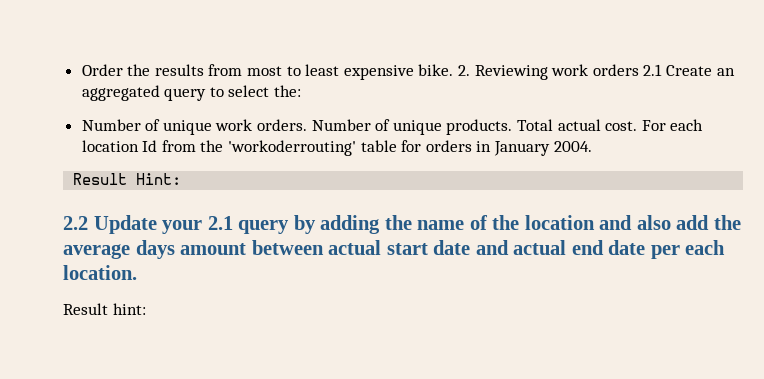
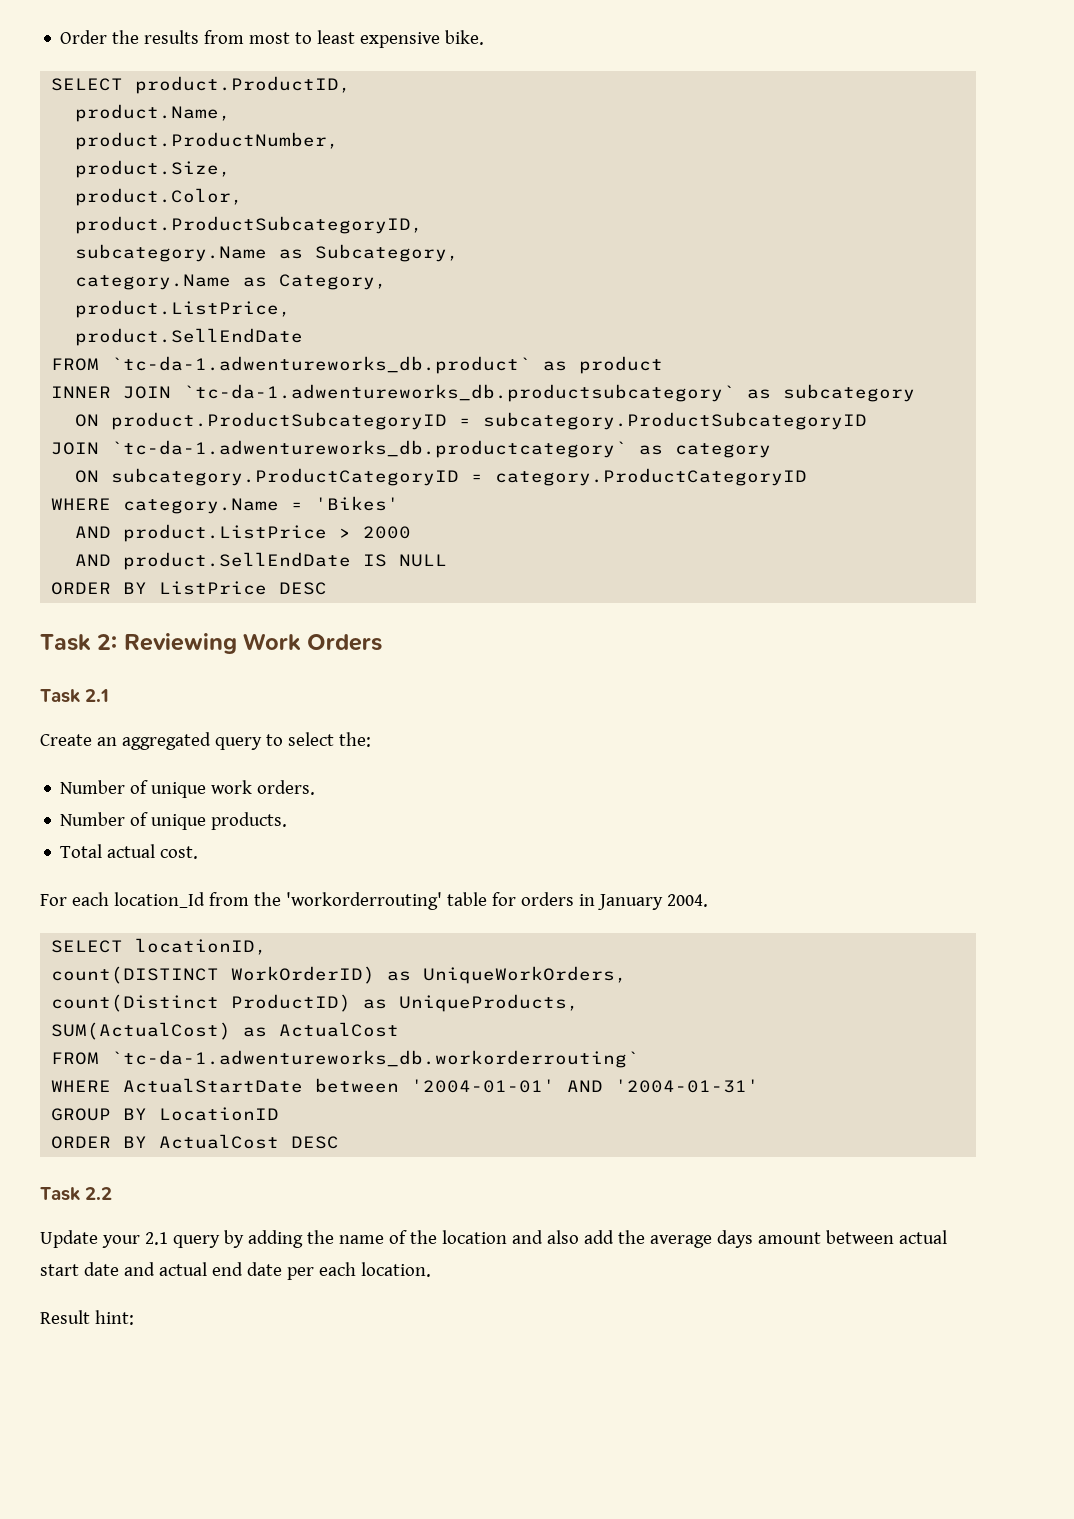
[458,64,663,80] 2. Reviewing work orders 2.1 -> [51,76,352,94] [75,104,232,122] [75,132,340,150] [75,160,232,178] [75,188,244,206] [75,216,424,234] [75,244,460,262] [75,274,388,290] [75,300,292,318] [75,328,304,346] [51,356,664,374] [51,384,916,402] [75,412,868,430] [51,440,772,458] [75,468,808,486] [51,496,400,514] [75,524,412,542] [75,552,448,570] [51,581,328,595] [40,633,383,654] [40,689,110,703] // SELECT product.ProductID, // product.Name, // product.ProductNumber, // product.Size, // product.Color, // product.ProductSubcategoryID, // subcategory.Name as Subcategory, // category.Name as Category, // product.ListPrice, // product.SellEndDate // FROM `tc-da-1.adwentureworks_db.product` as product // INNER JOIN `tc-da-1.adwentureworks_db.productsubcategory` as subcategory // ON product.ProductSubcategoryID = subcategory.ProductSubcategoryID // JOIN `tc-da-1.adwentureworks_db.productcategory` as category // ON subcategory.ProductCategoryID = category.ProductCategoryID // WHERE category.Name = 'Bikes' // AND product.ListPrice > 2000 // AND product.SellEndDate IS NULL // ORDER BY ListPrice DESC // Task 2: Reviewing Work Orders // Task 2.1 //
(308, 125) none -> (316, 787) //
(513, 127) none -> (288, 821) //
(638, 126) none -> (199, 852) //
[81,140,158,152] location Id -> [113,892,205,908] location_Id
[228,140,357,156] 'workoderrouting' -> [285,892,442,910] 'workorderrouting'
[73,173,182,185] Result Hint: // -> [51,938,268,955] [51,966,628,984] [51,994,580,1012] [51,1022,400,1040] [51,1050,640,1068] [51,1078,760,1093] [51,1107,280,1121] [51,1134,340,1149] [40,1187,80,1201] SELECT locationID, // count(DISTINCT WorkOrderID) as UniqueWorkOrders, // count(Distinct ProductID) as UniqueProducts, // SUM(ActualCost) as ActualCost // FROM `tc-da-1.adwentureworks_db.workorderrouting` // WHERE ActualStartDate between '2004-01-01' AND '2004-01-31' // GROUP BY LocationID // ORDER BY ActualCost DESC // Task
(88, 223) none -> (113, 1193) //

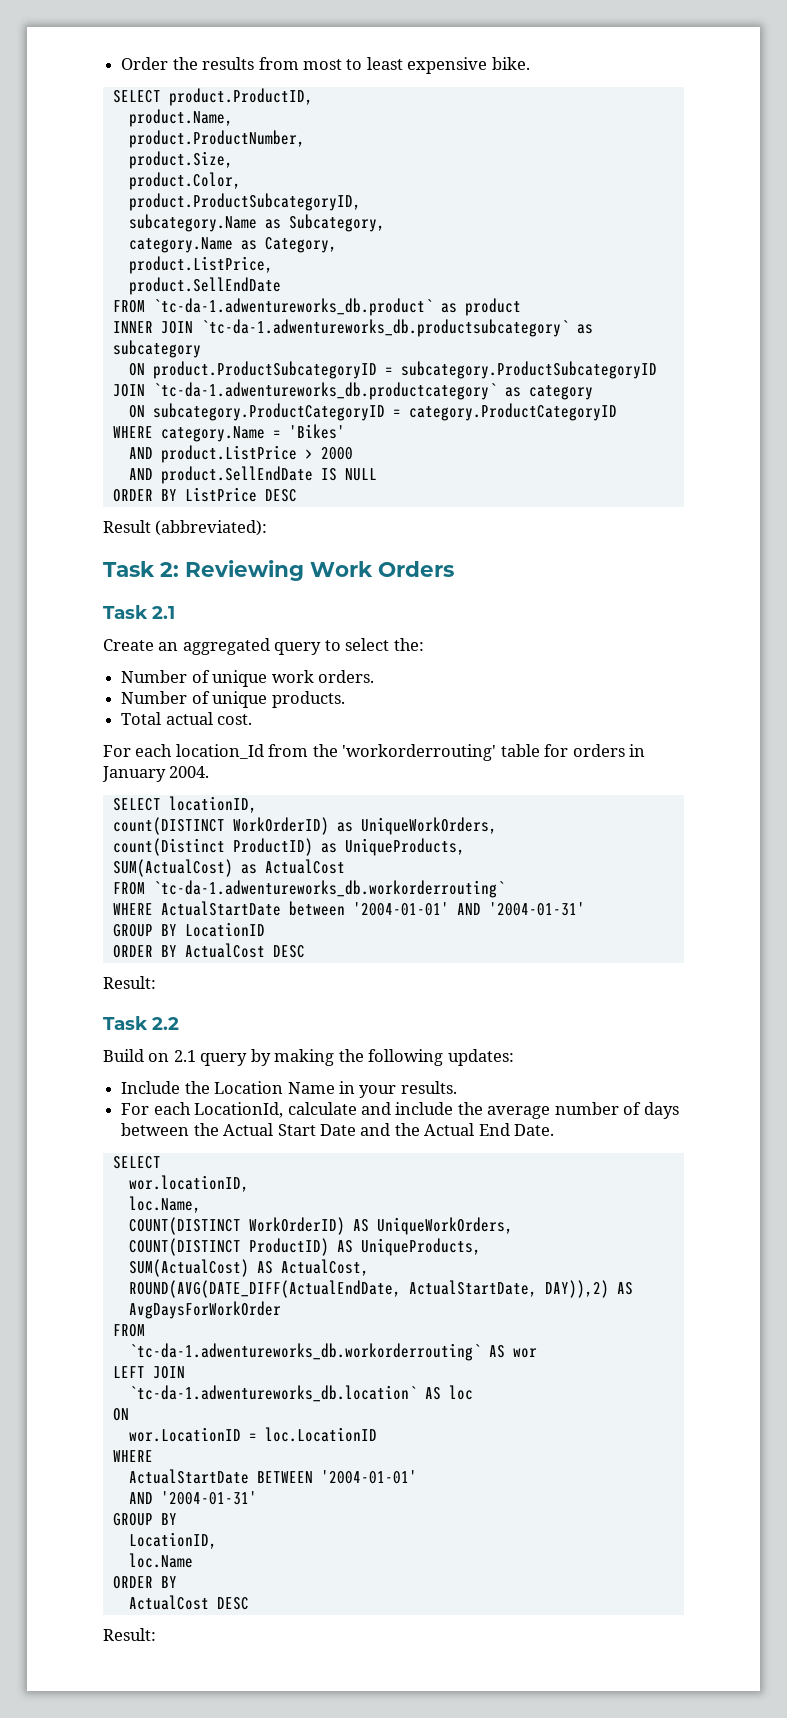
(328, 588) none -> [103,520,268,536] // Result (abbreviated):
(340, 1142) none -> [103,976,156,989] // Result:
[40,1230,140,1248] Update your -> [103,1049,170,1062] Build on
[247,1230,947,1248] [40,1262,431,1280] [40,1310,134,1325] adding the name of the location and also add the average days amount between actual start date and actual end date per each location. // Result hint: -> [274,1049,514,1066] [121,1081,457,1098] [121,1102,679,1119] [121,1123,555,1136] [112,1156,161,1169] [128,1175,249,1192] [128,1196,201,1213] [128,1217,513,1235] [128,1238,481,1256] [128,1259,369,1277] [128,1280,633,1298] [128,1301,281,1319] [112,1324,145,1337] [128,1343,537,1361] [112,1366,185,1379] [128,1385,473,1402] [112,1408,129,1421] [128,1427,377,1442] [112,1450,153,1462] [128,1469,417,1484] [128,1491,257,1505] [112,1513,177,1526] [128,1532,217,1549] [128,1553,193,1568] [112,1576,177,1589] [128,1595,249,1610] [103,1628,156,1641] making the following updates: // Include the Location Name in your results. // For each LocationId, calculate and include the average number of days between the Actual Start Date and the Actual End Date. // SELECT // wor.locationID, // loc.Name, // COUNT(DISTINCT WorkOrderID) AS UniqueWorkOrders, // COUNT(DISTINCT ProductID) AS UniqueProducts, // SUM(ActualCost) AS ActualCost, // ROUND(AVG(DATE_DIFF(ActualEndDate, ActualStartDate, DAY)),2) AS AvgDaysForWorkOrder // FROM // `tc-da-1.adwentureworks_db.workorderrouting` AS wor // LEFT JOIN // `tc-da-1.adwentureworks_db.location` AS loc // ON // wor.LocationID = loc.LocationID // WHERE // ActualStartDate BETWEEN '2004-01-01' // AND '2004-01-31' // GROUP BY // LocationID, // loc.Name // ORDER BY // ActualCost DESC // Result:

